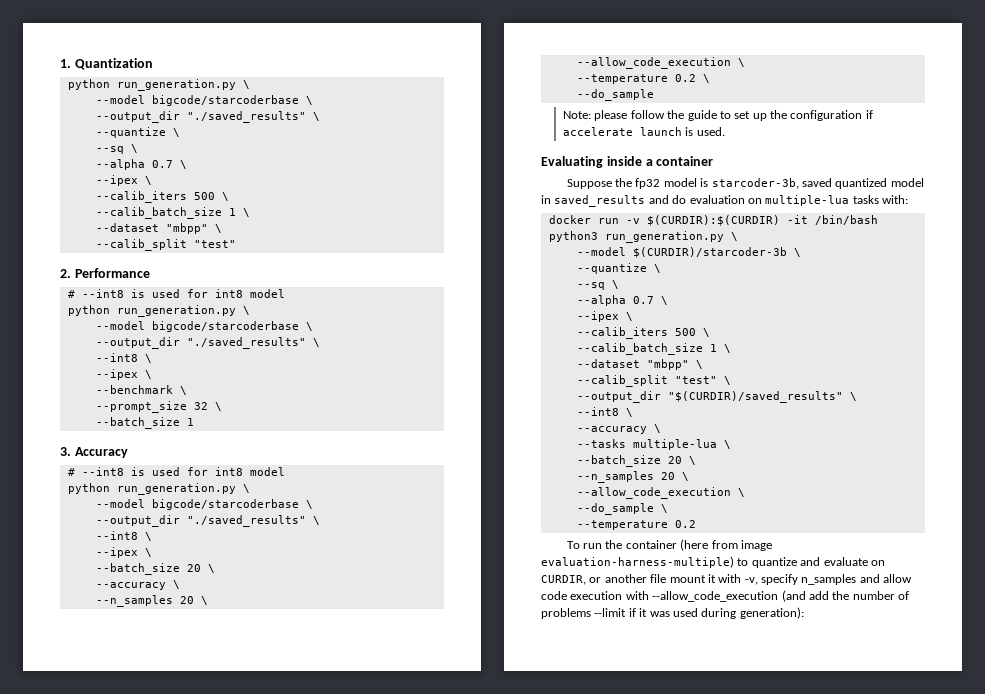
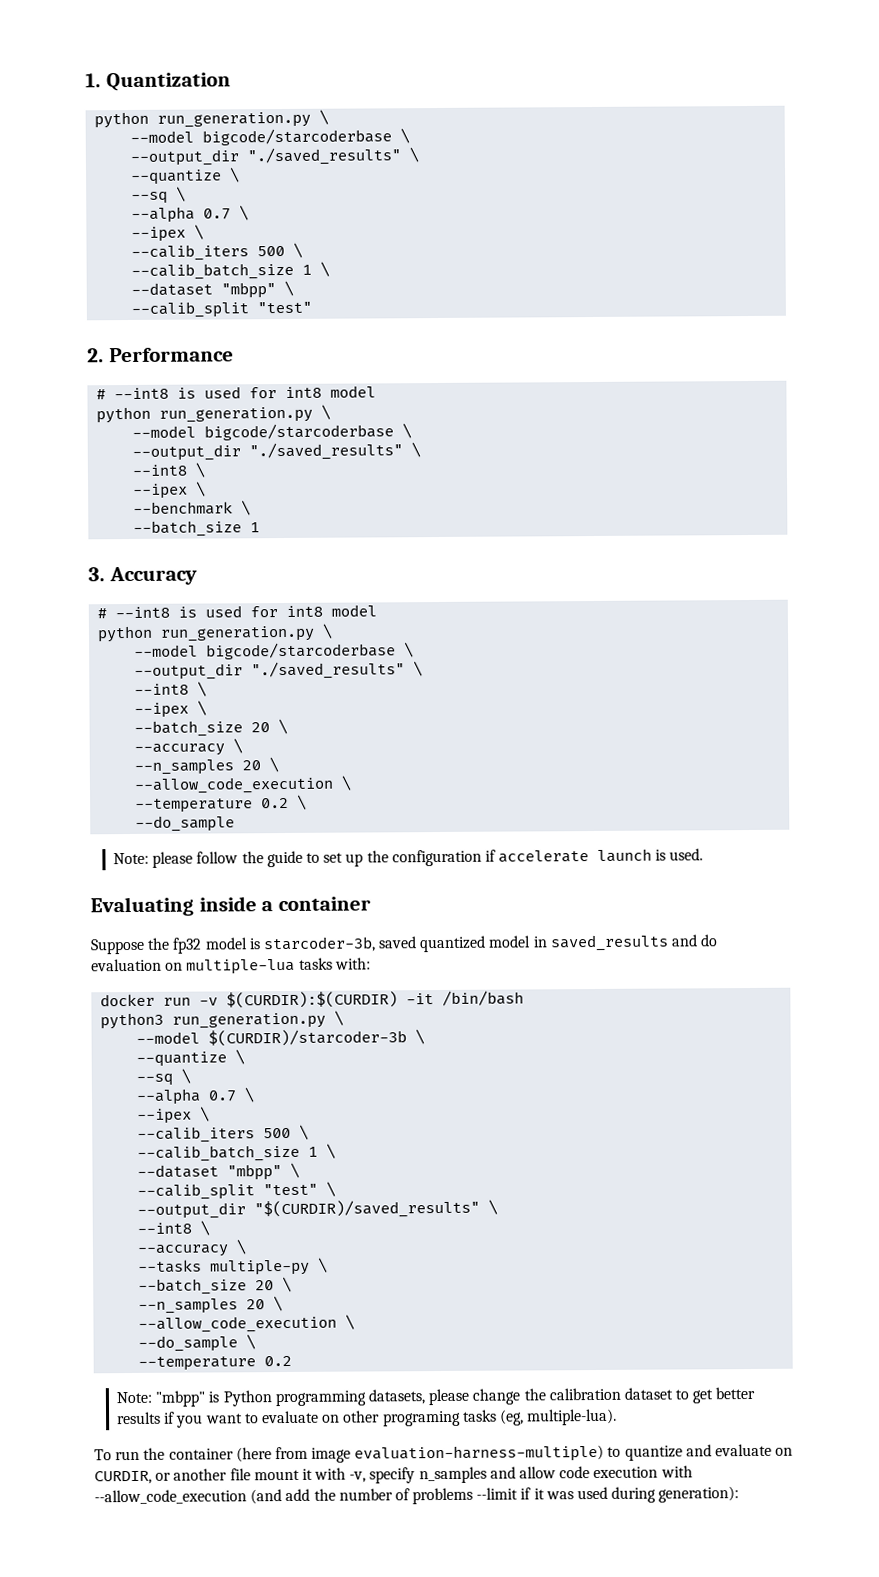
[95,401,222,413] // --prompt_size 32 \ -> (252, 508) none
[632,439,717,450] multiple-lua -> [210,1259,311,1276] multiple-py
(696, 524) none -> [116,1386,756,1407] [117,1408,618,1428] // Note: "mbpp" is Python programming datasets, please change the calibration dataset to get better results if you want to evaluate on other programing tasks (eg, multiple-lua).

